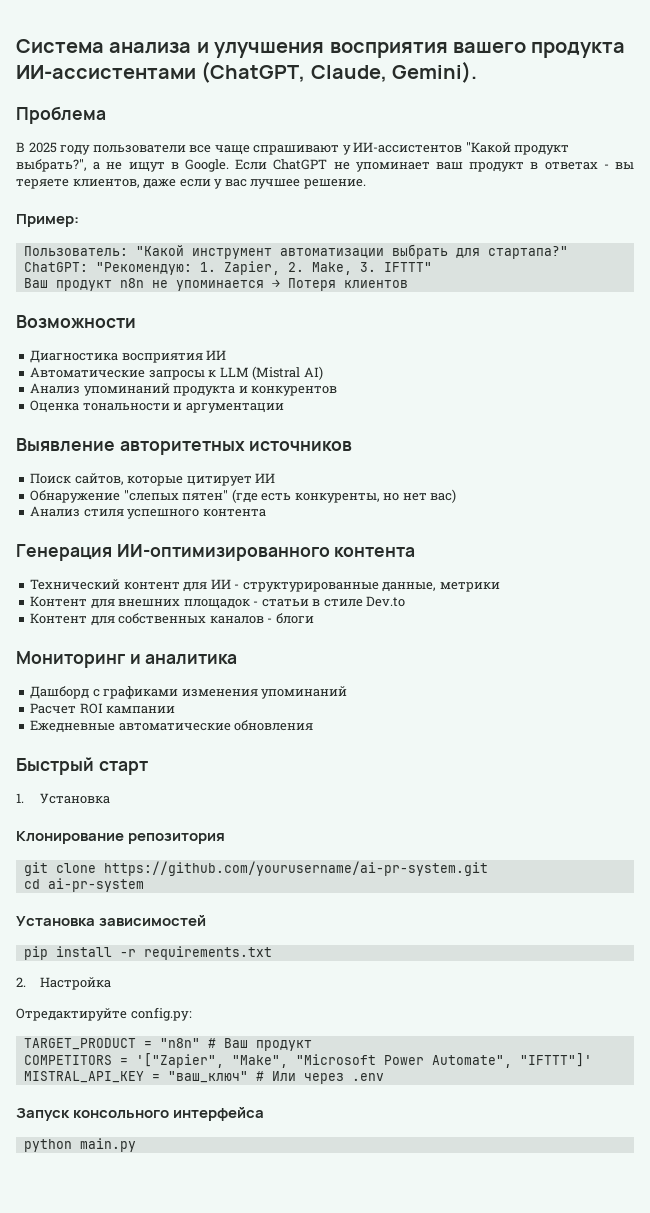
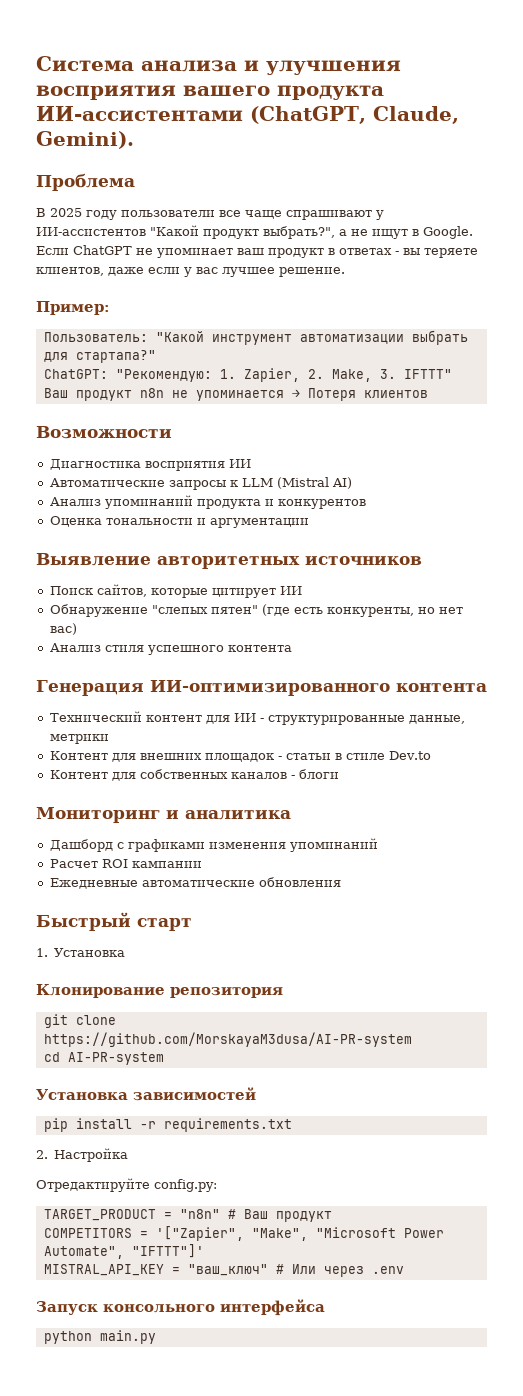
[103,861,488,876] https://github.com/yourusername/ai-pr-system.git -> [43,1032,412,1047] https://github.com/MorskayaM3dusa/AI-PR-system
[47,878,144,892] ai-pr-system -> [67,1052,164,1065] AI-PR-system

